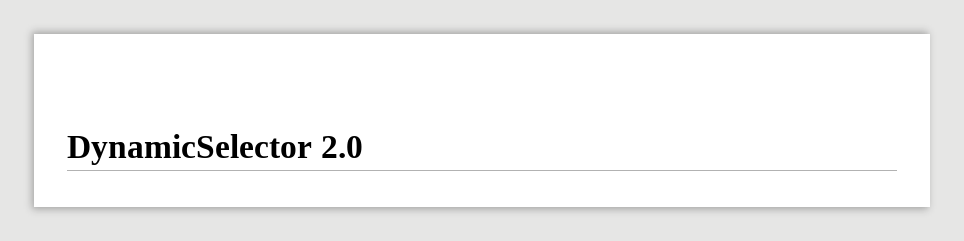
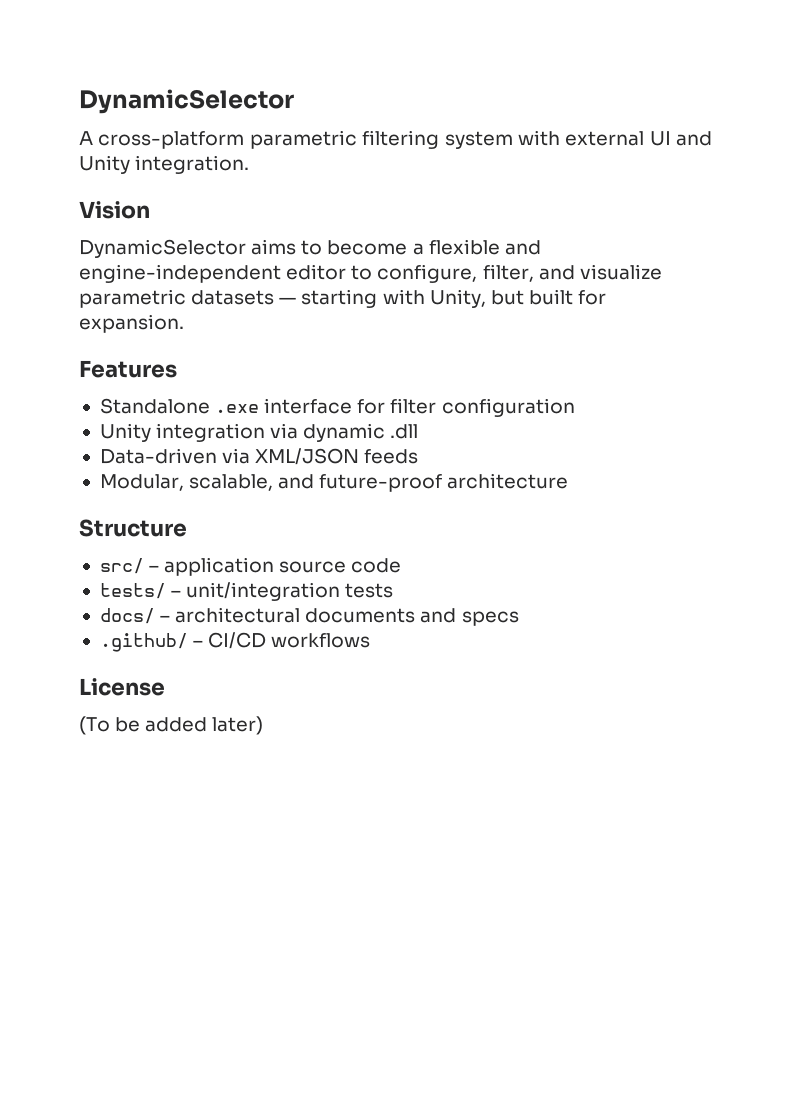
[67,134,364,165] DynamicSelector 2.0 -> [79,89,294,114] [79,130,712,149] [79,155,250,174] [79,201,150,219] [79,239,541,258] [79,264,662,283] [79,289,607,308] [79,314,184,333] [79,360,177,378] [99,398,575,417] [99,423,419,442] [99,448,419,465] [99,473,569,492] [79,519,187,537] [99,557,402,576] [99,582,394,601] [99,607,519,626] [99,632,371,652] [79,678,165,696] [79,716,264,735] DynamicSelector // A cross-platform parametric filtering system with external UI and Unity integration. // Vision // DynamicSelector aims to become a flexible and engine-independent editor to configure, filter, and visualize parametric datasets — starting with Unity, but built for expansion. // Features // Standalone .exe interface for filter configuration // Unity integration via dynamic .dll // Data-driven via XML/JSON feeds // Modular, scalable, and future-proof architecture // Structure // src/ – application source code // tests/ – unit/integration tests // docs/ – architectural documents and specs // .github/ – CI/CD workflows // License // (To be added later)

